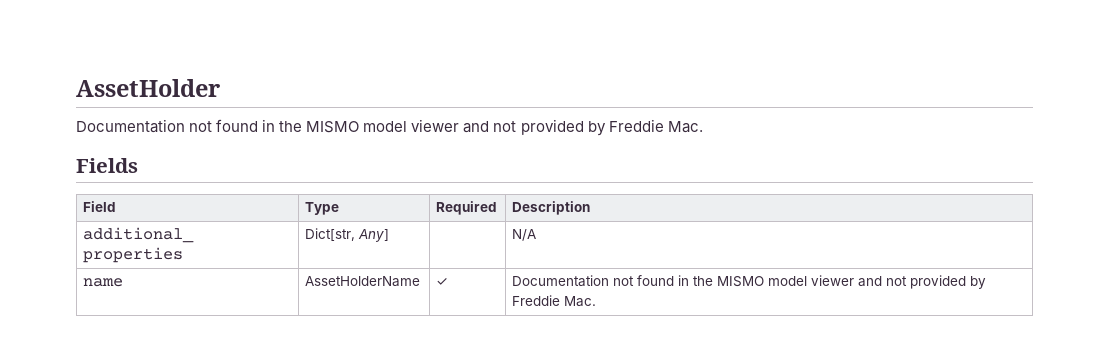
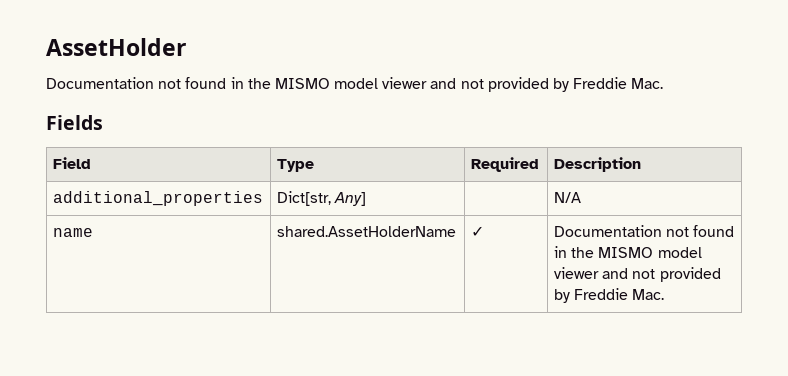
[305,276,421,287] AssetHolderName -> [276,226,456,237] shared.AssetHolderName

